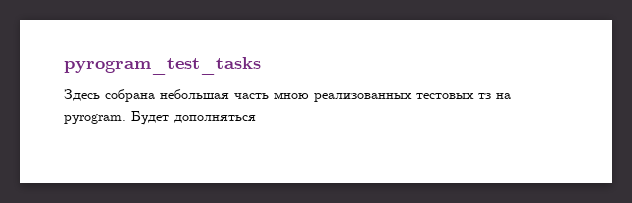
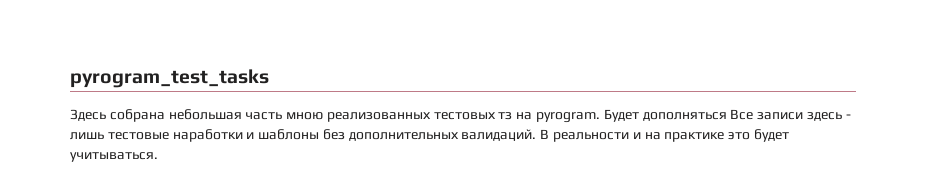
(256, 119) none -> [730,109,851,121] [70,129,789,142] [70,152,158,162] Все записи здесь - лишь тестовые наработки и шаблоны без дополнительных валидаций. В реальности и на практике это будет учитываться.

